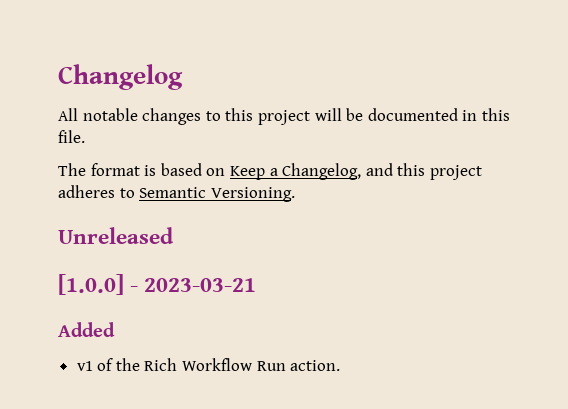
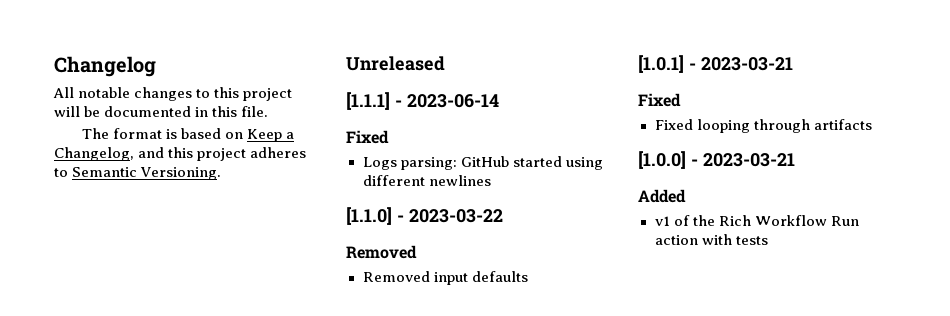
(174, 235) none -> [346,92,499,110] [346,130,389,144] [362,156,603,170] [362,175,491,186] [346,207,503,225] [346,245,417,259] [362,271,528,285] [638,55,793,73] [638,93,681,107] [654,119,872,133] // [1.1.1] - 2023-06-14 // Fixed // Logs parsing: GitHub started using different newlines // [1.1.0] - 2023-03-22 // Removed // Removed input defaults // [1.0.1] - 2023-03-21 // Fixed // Fixed looping through artifacts
[290,360,341,371] action. -> [654,234,768,245] action with tests

